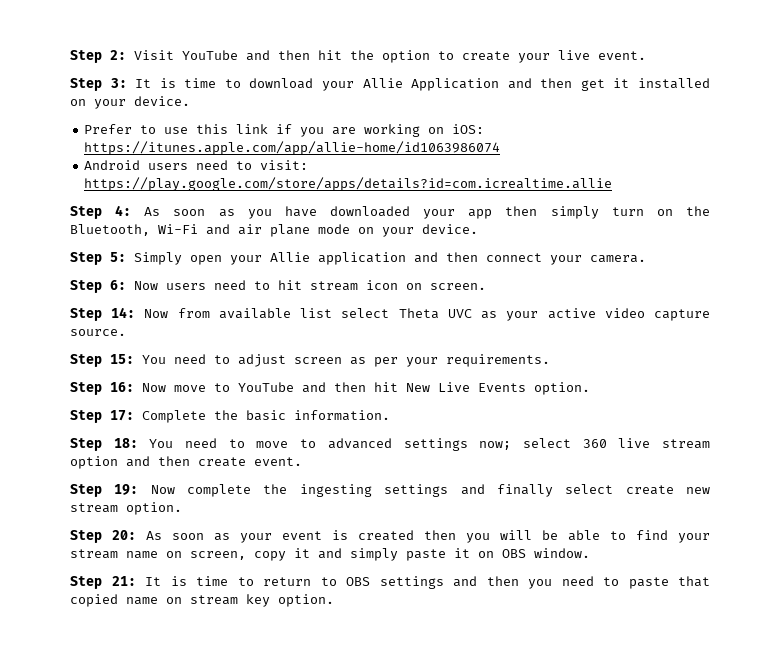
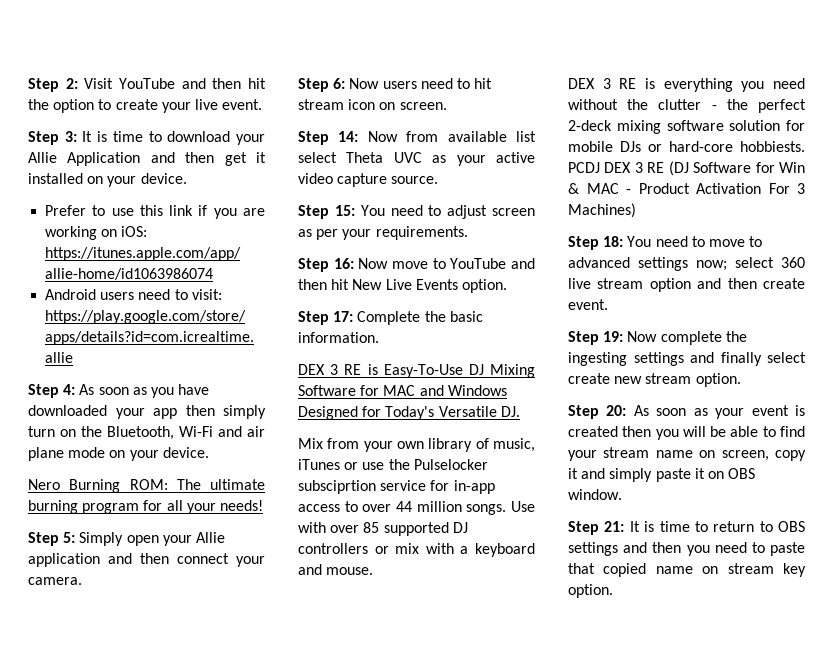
(478, 229) none -> [28,479,265,493] [28,500,263,514] // Nero Burning ROM: The ultimate burning program for all your needs!
(390, 415) none -> [298,364,535,378] [298,385,507,396] [298,406,520,420] [298,438,535,452] [298,459,488,470] [298,480,495,494] [298,501,535,515] [298,522,468,536] [298,543,535,557] [298,564,374,575] [568,78,805,92] [568,99,806,113] [568,120,805,134] [568,141,805,152] [568,161,805,176] [568,183,805,194] [568,203,636,218] // DEX 3 RE is Easy-To-Use DJ Mixing Software for MAC and Windows Designed for Today's Versatile DJ. // Mix from your own library of music, iTunes or use the Pulselocker subsciprtion service for in-app access to over 44 million songs. Use with over 85 supported DJ controllers or mix with a keyboard and mouse. // DEX 3 RE is everything you need without the clutter - the perfect 2-deck mixing software solution for mobile DJs or hard-core hobbiests. PCDJ DEX 3 RE (DJ Software for Win & MAC - Product Activation For 3 Machines)

